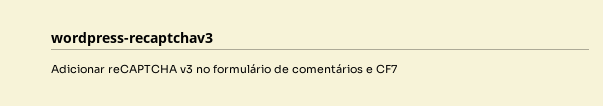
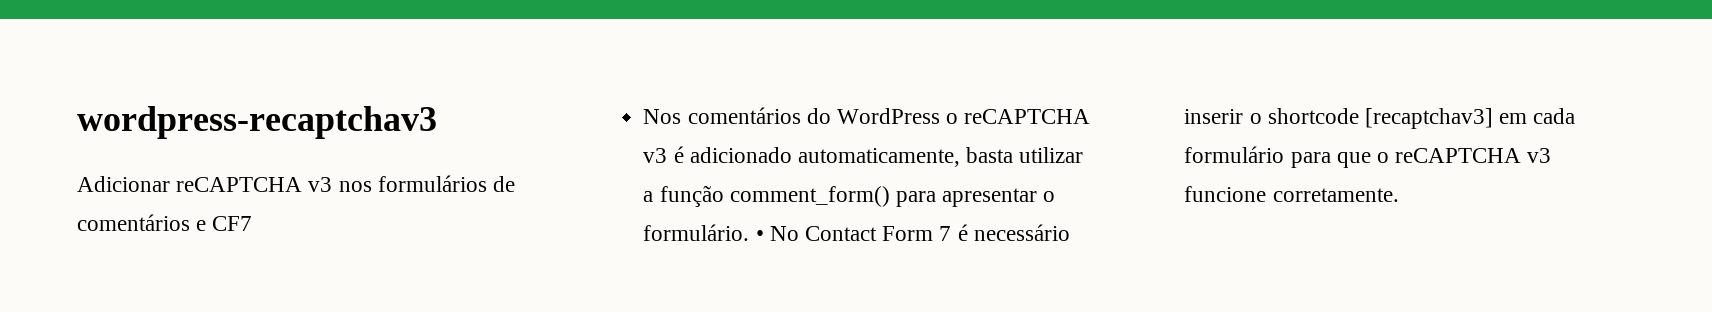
[196,64,271,74] no formulário -> [338,175,487,192] nos formulários
(397, 69) none -> [643,107,1091,124] [643,146,1084,167] [643,185,1056,207] [643,224,1070,241] [1184,108,1576,129] [1184,146,1552,168] [1184,186,1399,202] // Nos comentários do WordPress o reCAPTCHA v3 é adicionado automaticamente, basta utilizar a função comment_form() para apresentar o formulário. • No Contact Form 7 é necessário inserir o shortcode [recaptchav3] em cada formulário para que o reCAPTCHA v3 funcione corretamente.

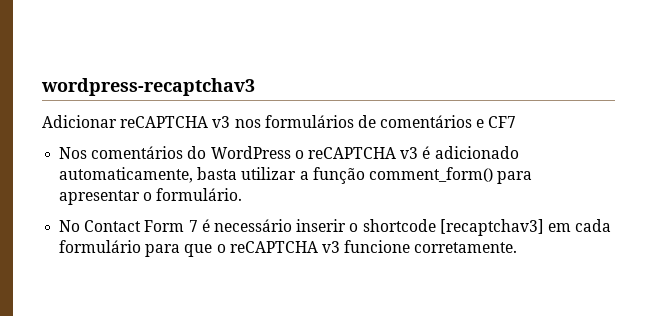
[755,230,764,241] • -> (243, 194) //

